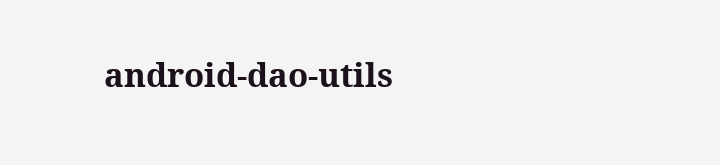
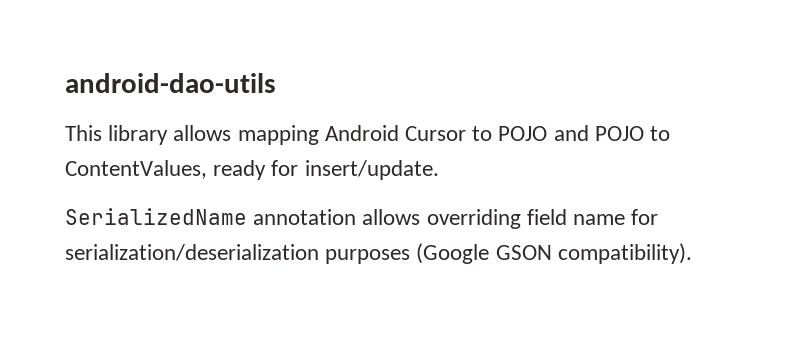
(393, 74) none -> [65,125,671,145] [65,160,439,180] [65,208,659,229] [65,243,692,264] // This library allows mapping Android Cursor to POJO and POJO to ContentValues, ready for insert/update. // SerializedName annotation allows overriding field name for serialization/deserialization purposes (Google GSON compatibility).

